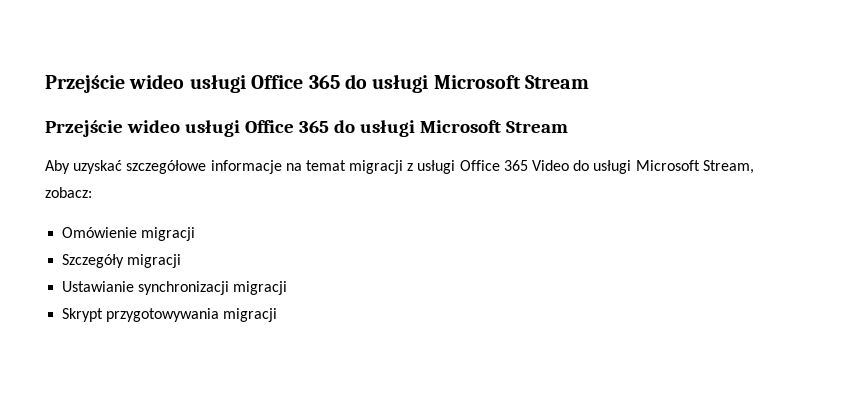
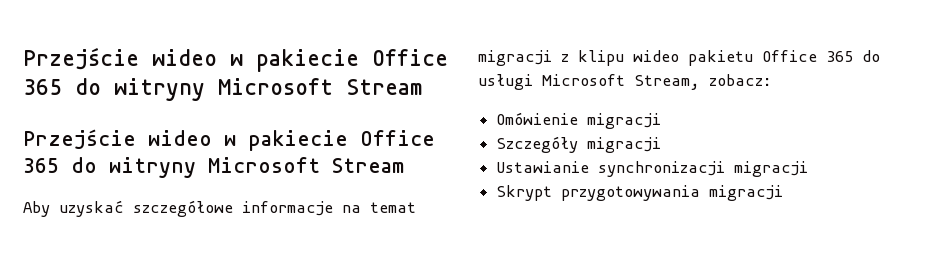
[45,74,429,93] Przejście wideo usługi Office 365 do usługi -> [23,47,448,72] [23,78,205,101] Przejście wideo w pakiecie Office 365 do witryny
[184,120,415,137] usługi Office 365 do usługi -> [224,130,435,151] [23,157,196,178] w pakiecie Office 365 do witryny
[417,160,570,174] usługi Office 365 Video -> [578,50,853,66] klipu wideo pakietu Office 365

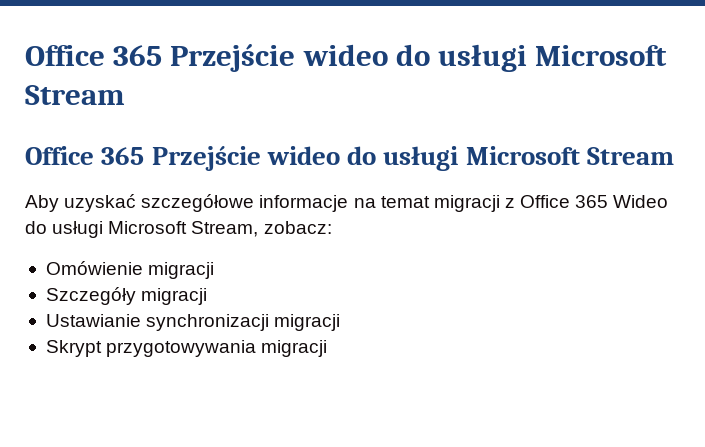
[23,47,448,72] [23,78,422,101] [23,129,435,151] [23,157,196,178] Przejście wideo w pakiecie Office 365 do witryny Microsoft Stream // Przejście wideo w pakiecie Office 365 do witryny -> [25,44,668,72] [25,85,125,105] [25,146,459,171] Office 365 Przejście wideo do usługi Microsoft Stream // Office 365 Przejście wideo do usługi
[578,50,853,66] klipu wideo pakietu Office 365 -> [520,195,669,208] Office 365 Wideo

